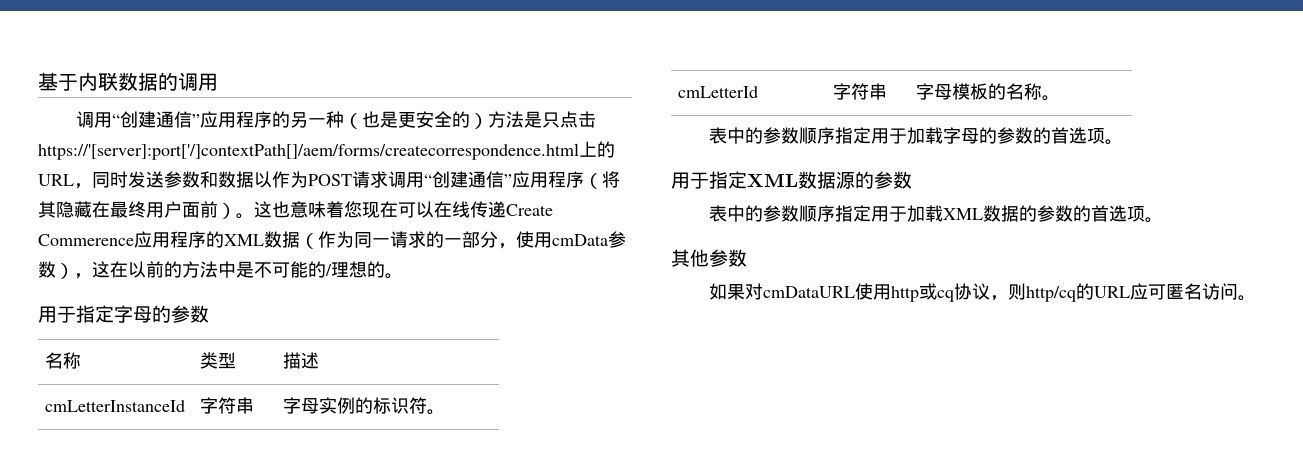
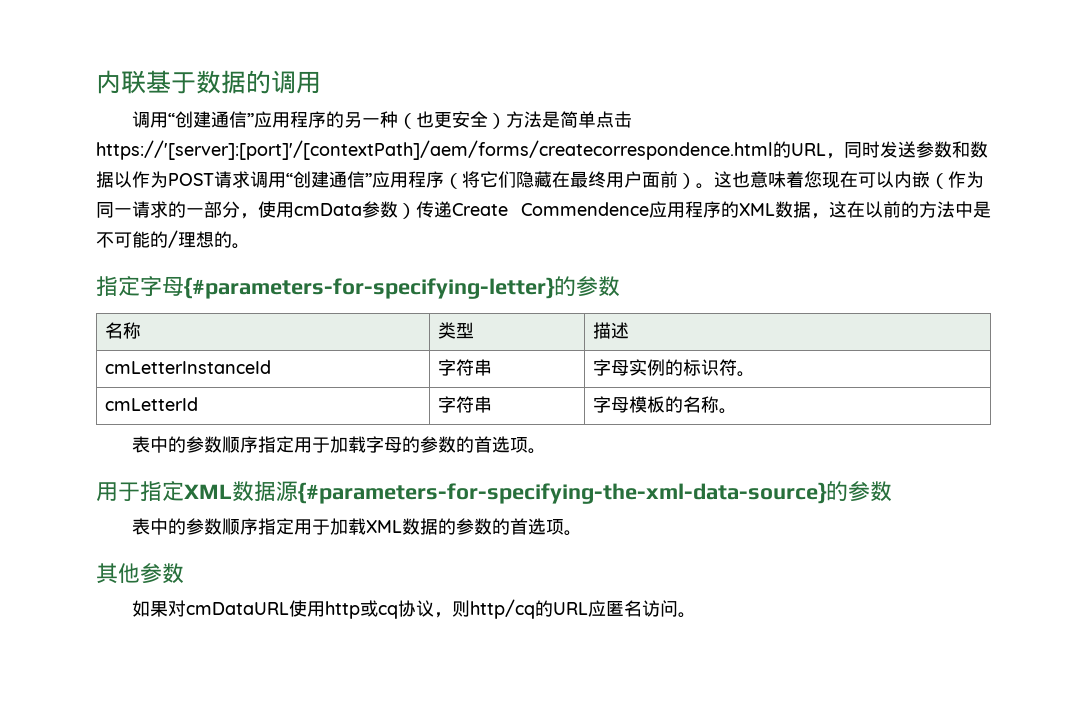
[38,72,118,91] 基于内联 -> [96,70,196,94] 内联基于
[380,111,597,129] [38,141,597,160] 是更安全的）方法是只点击https://'[server]:port['/]contextPath[]/aem/forms/createcorrespondence.html上 -> [434,111,633,129] [96,140,773,160] 更安全）方法是简单点击https://'[server]:[port]'/[contextPath]/aem/forms/createcorrespondence.html
[38,201,56,218] 其 -> [480,171,516,188] 它们
[434,201,553,218] [38,231,300,248] 在线传递Create Commerence应用程序的XML数据 -> [894,171,930,188] 内嵌
(74, 271) none -> [416,201,811,218] 传递Create Commendence应用程序的XML数据
[38,306,76,323] 用于 -> (250, 246) none
(152, 314) none -> [184,277,555,299] {#parameters-for-specifying-letter}
(855, 180) none -> [298,482,827,504] {#parameters-for-specifying-the-xml-data-source}
[1148,284,1167,300] 可 -> (607, 608) none

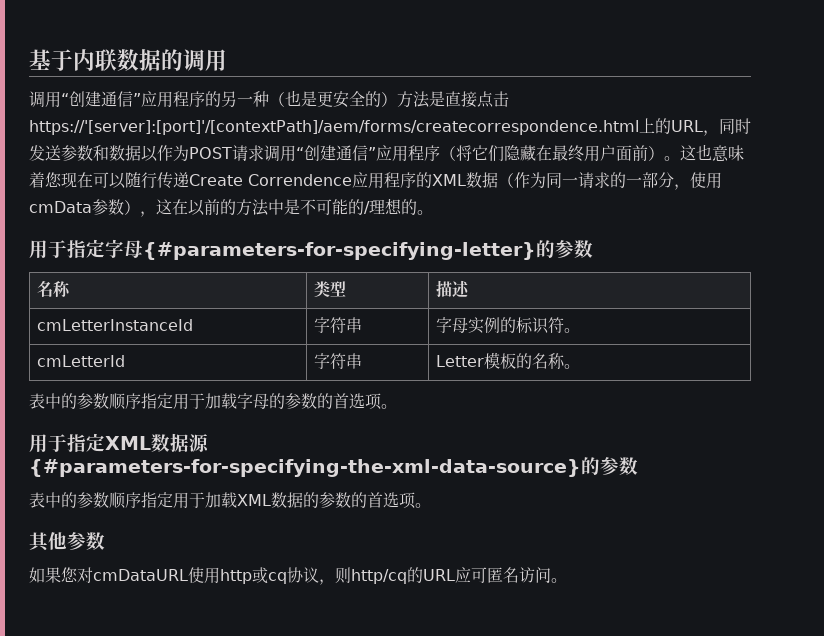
[96,70,196,94] 内联基于 -> [29,49,117,71] 基于内联
[434,111,489,128] 更安全 -> [301,91,381,108] 是更安全的
[560,111,597,128] 简单 -> [445,91,477,108] 直接
(773, 150) none -> [639,118,655,133] 上
[894,171,930,188] 内嵌 -> [125,172,498,189] 随行传递Create Correndence应用程序的XML数据
[416,201,811,218] 传递Create Commendence应用程序的XML数据 -> (140, 207) none
(250, 246) none -> [29,240,67,259] 用于
[593,396,630,413] 字母 -> [435,355,484,367] Letter
(169, 609) none -> [61,567,78,582] 您
(607, 608) none -> [471,567,487,583] 可

